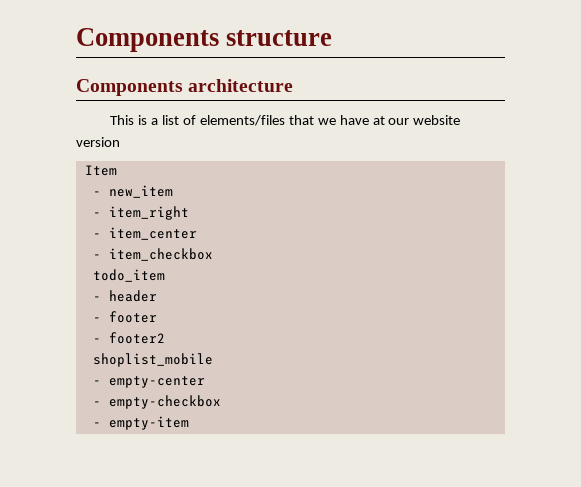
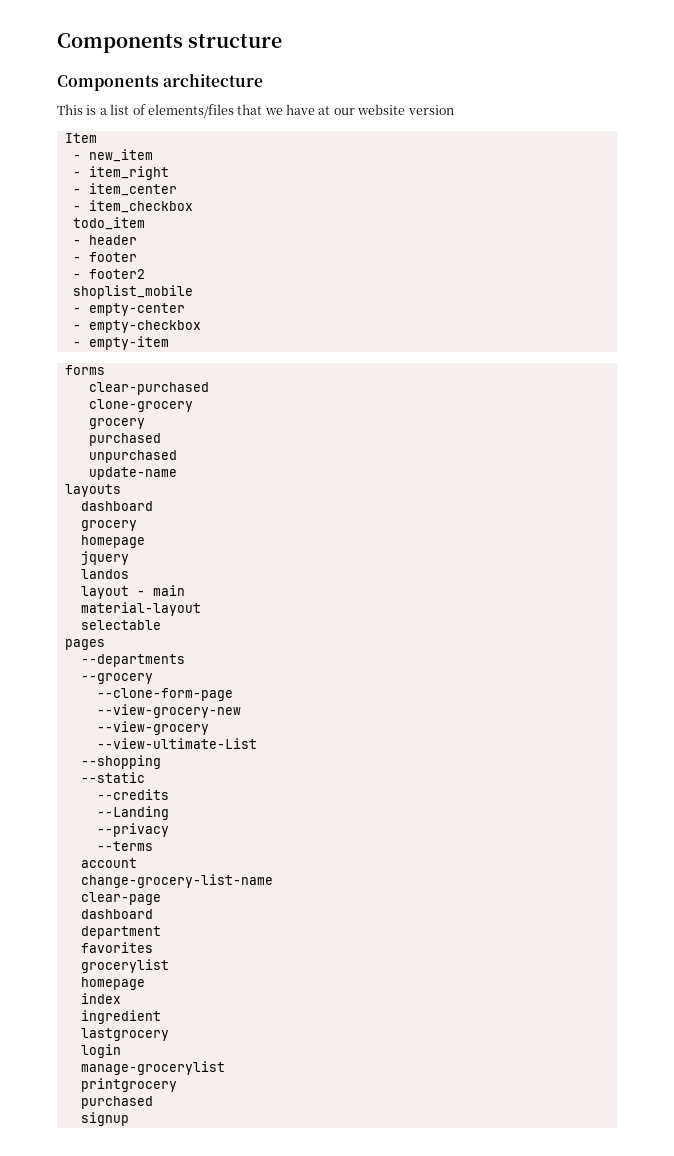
(189, 423) none -> [64,365,105,375] [88,382,209,395] [88,399,193,412] [88,418,145,429] [88,433,161,446] [88,450,177,463] [88,467,177,480] [64,484,121,497] [80,501,153,511] [80,520,137,531] [80,535,145,548] [80,551,129,565] [80,569,129,579] [80,585,185,599] [80,602,201,616] [80,620,161,630] [64,639,105,650] [80,654,185,667] [80,673,153,684] [96,688,233,701] [96,704,241,718] [96,721,209,735] [96,738,257,749] [80,755,161,769] [80,772,145,783] [96,789,169,800] [96,806,169,820] [96,823,169,837] [96,841,153,851] [80,858,137,868] [80,874,273,888] [80,892,161,905] [80,909,153,919] [80,926,161,939] [80,942,153,953] [80,959,169,973] [80,977,145,990] [80,993,121,1004] [80,1010,161,1024] [80,1028,169,1041] [80,1044,121,1058] [80,1061,225,1075] [80,1078,177,1092] [80,1096,153,1109] [80,1112,129,1126] // forms // clear-purchased // clone-grocery // grocery // purchased // unpurchased // update-name // layouts // dashboard // grocery // homepage // jquery // landos // layout - main // material-layout // selectable // pages // --departments // --grocery // --clone-form-page // --view-grocery-new // --view-grocery // --view-ultimate-List // --shopping // --static // --credits // --Landing // --privacy // --terms // account // change-grocery-list-name // clear-page // dashboard // department // favorites // grocerylist // homepage // index // ingredient // lastgrocery // login // manage-grocerylist // printgrocery // purchased // signup

